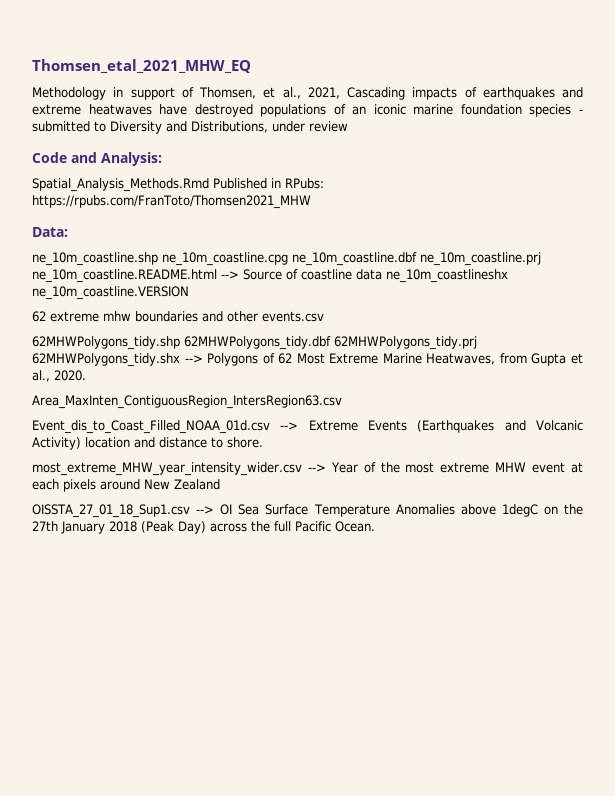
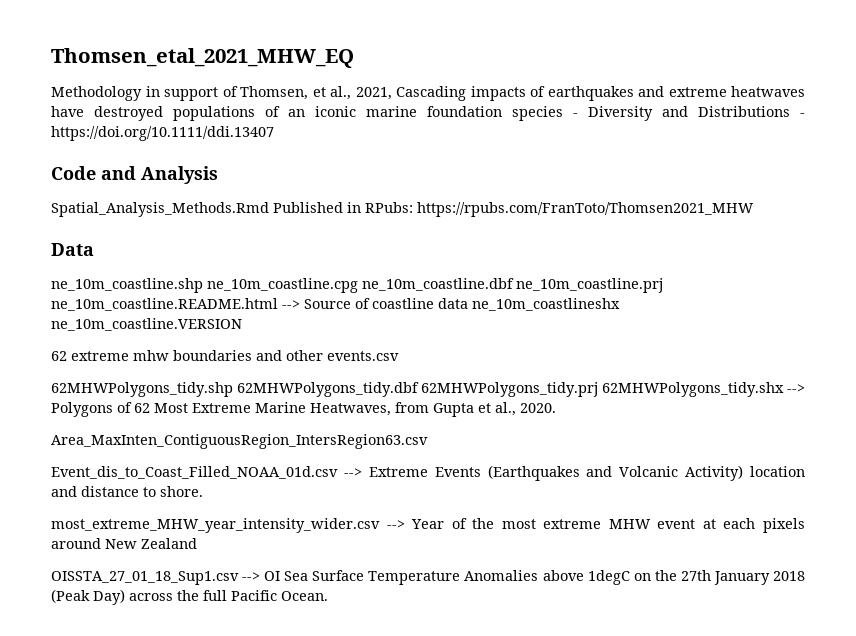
[32,121,348,134] submitted to Diversity and Distributions, under review -> [588,106,805,121] [51,126,274,141] Diversity and Distributions - https://doi.org/10.1111/ddi.13407
[101,152,162,166] Analysis: -> [141,166,218,184] Analysis
[32,227,68,237] Data: -> [51,243,94,256] Data

